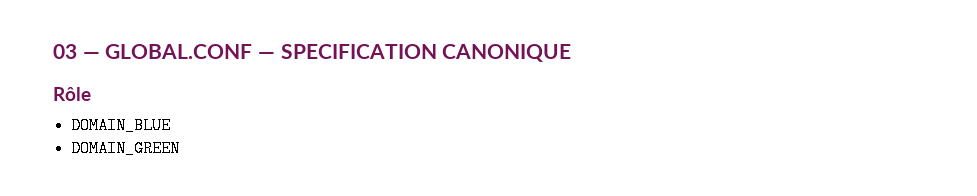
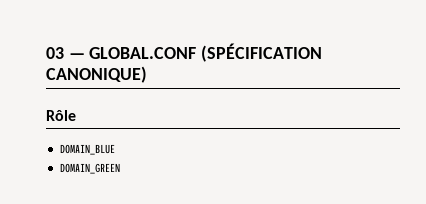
[258,44,572,62] — SPECIFICATION CANONIQUE -> [201,43,323,62] [46,66,147,83] (SPÉCIFICATION CANONIQUE)

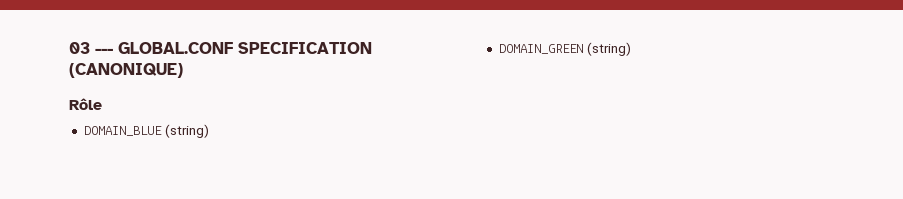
[68,43,323,62] [46,66,147,83] — GLOBAL.CONF (SPÉCIFICATION CANONIQUE) -> [95,42,372,54] [69,63,183,78] --- GLOBAL.CONF SPECIFICATION (CANONIQUE)
(115, 149) none -> [164,124,209,138] (string)
(120, 168) none -> [586,42,631,56] (string)

